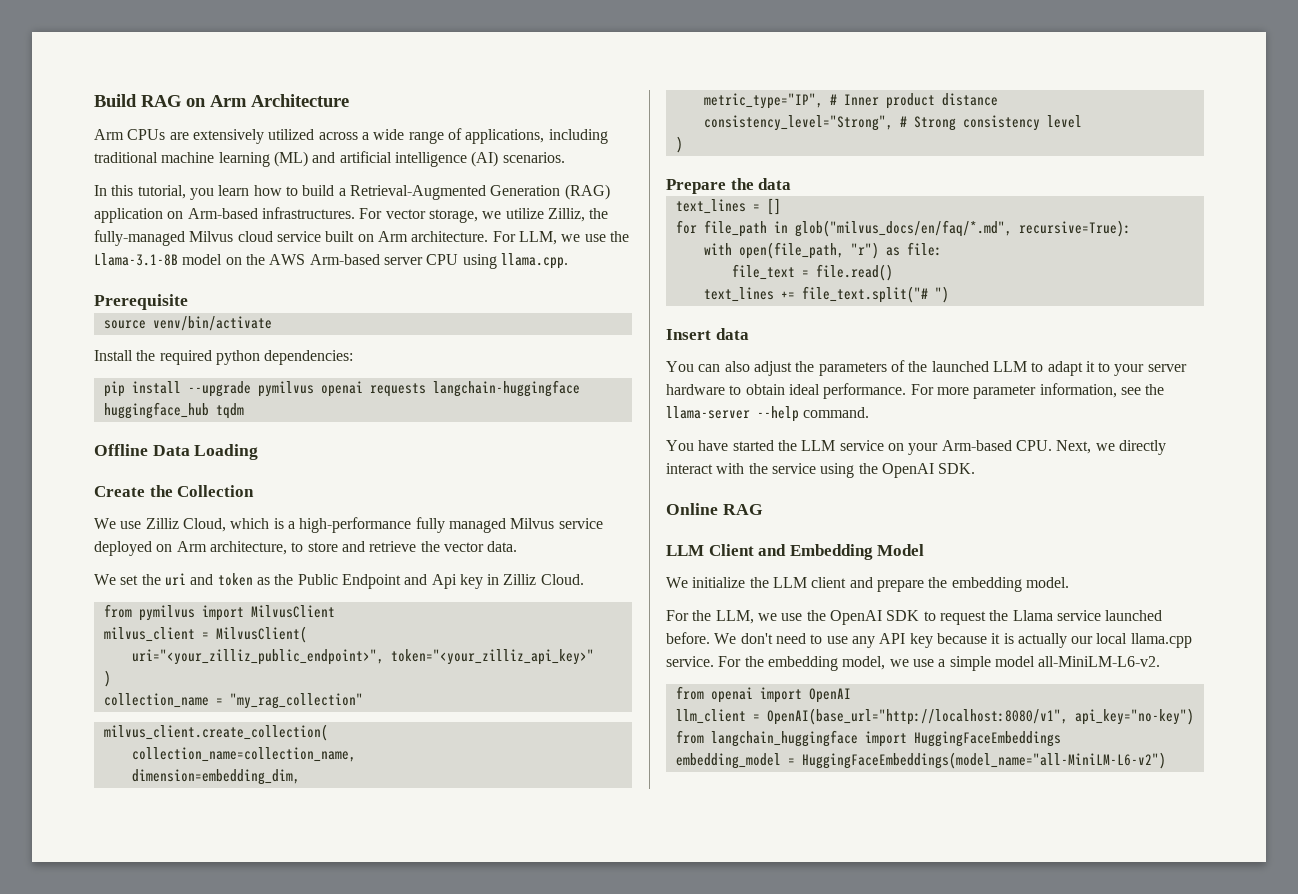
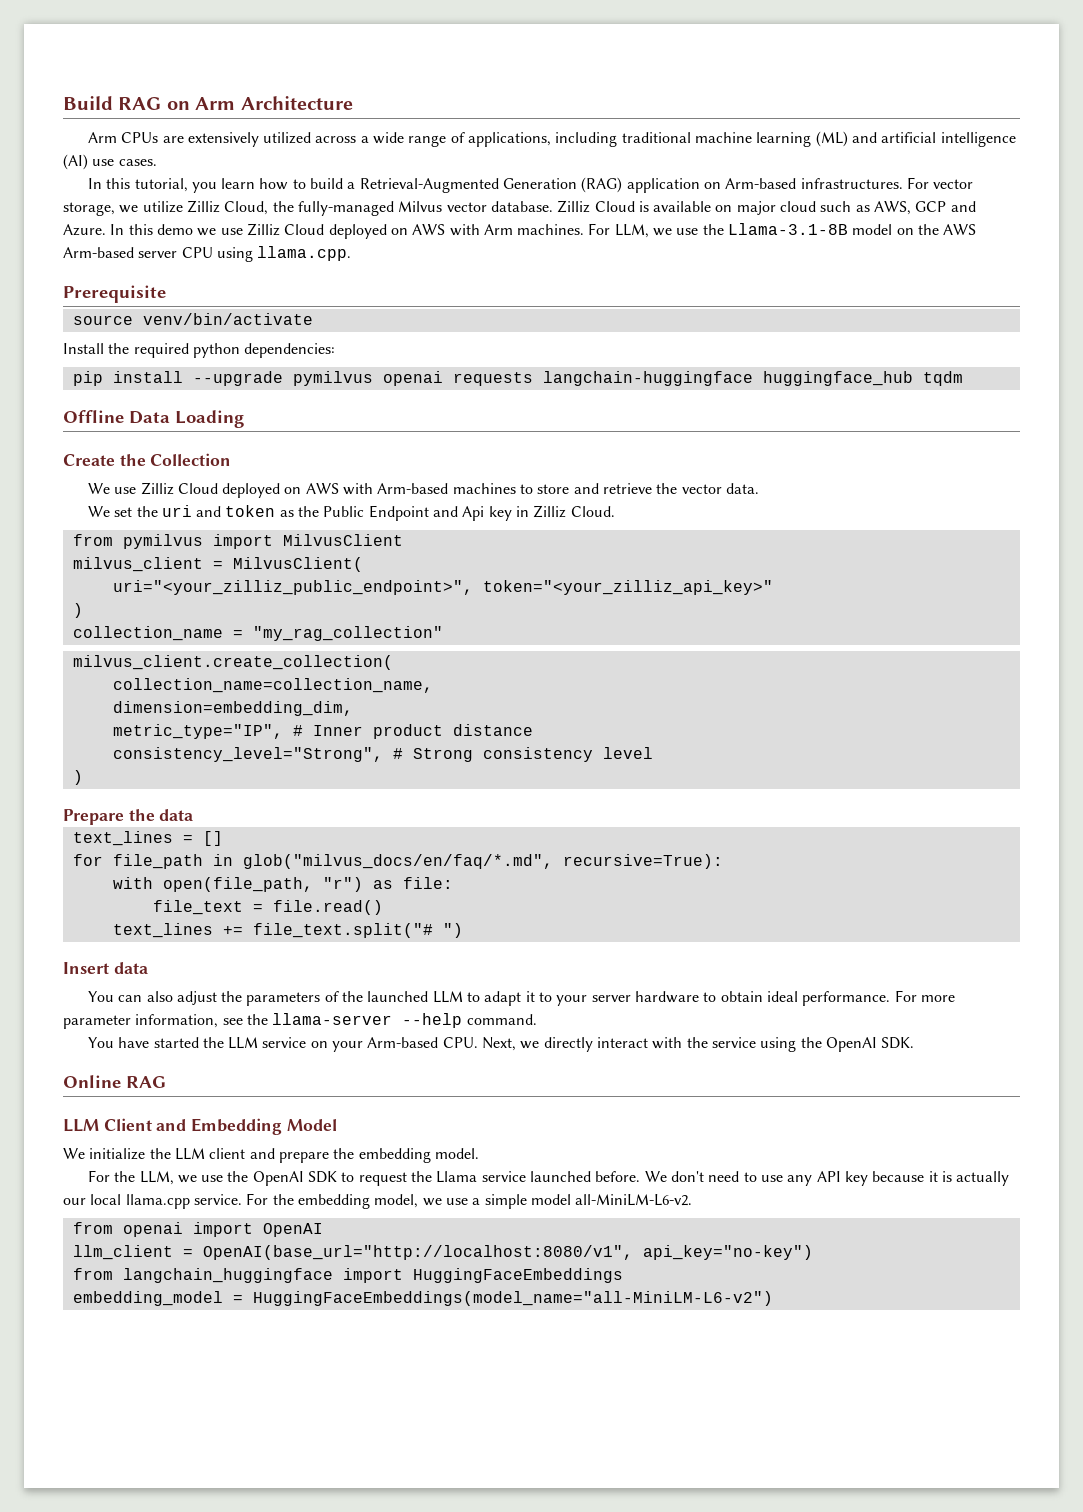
[502,152,565,163] scenarios. -> [92,159,157,166] use cases.
[547,208,585,222] Zilliz, -> [186,200,269,215] Zilliz Cloud,
[237,231,489,242] cloud service built on Arm architecture. -> [446,200,976,215] [63,223,585,239] vector database. Zilliz Cloud is available on major cloud such as AWS, GCP and Azure. In this demo we use Zilliz Cloud deployed on AWS with Arm machines.
[182,517,603,533] [94,541,287,556] Cloud, which is a high-performance fully managed Milvus service deployed on Arm architecture, -> [177,483,516,498] Cloud deployed on AWS with Arm-based machines

